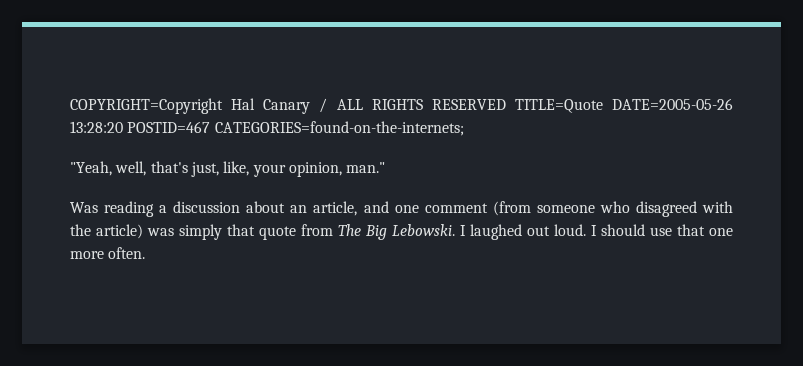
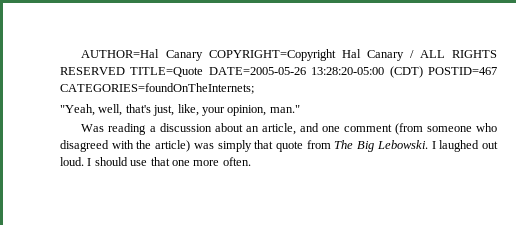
(70, 106) none -> [81,49,203,61] AUTHOR=Hal Canary
[70,121,464,136] 13:28:20 POSTID=467 CATEGORIES=found-on-the-internets; -> [311,66,497,78] [60,83,254,94] 13:28:20-05:00 (CDT) POSTID=467 CATEGORIES=foundOnTheInternets;

